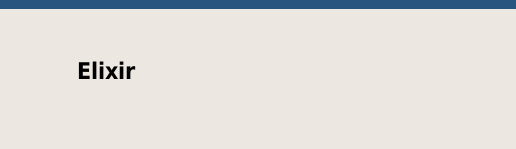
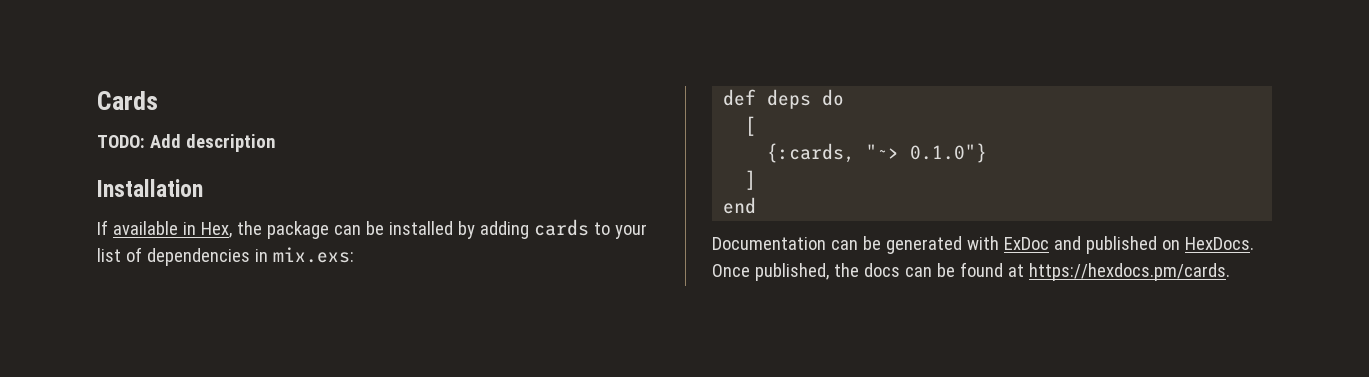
[77,61,136,79] Elixir -> [97,91,158,110] [97,134,275,152] [97,179,203,197] [97,219,647,239] [97,247,354,266] [723,89,845,109] [745,116,757,136] [767,143,988,163] [745,170,757,190] [723,197,757,214] [712,236,1254,254] [712,262,1230,281] Cards // TODO: Add description // Installation // If available in Hex, the package can be installed by adding cards to your list of dependencies in mix.exs: // def deps do // [ // {:cards, "~> 0.1.0"} // ] // end // Documentation can be generated with ExDoc and published on HexDocs. Once published, the docs can be found at https://hexdocs.pm/cards.

